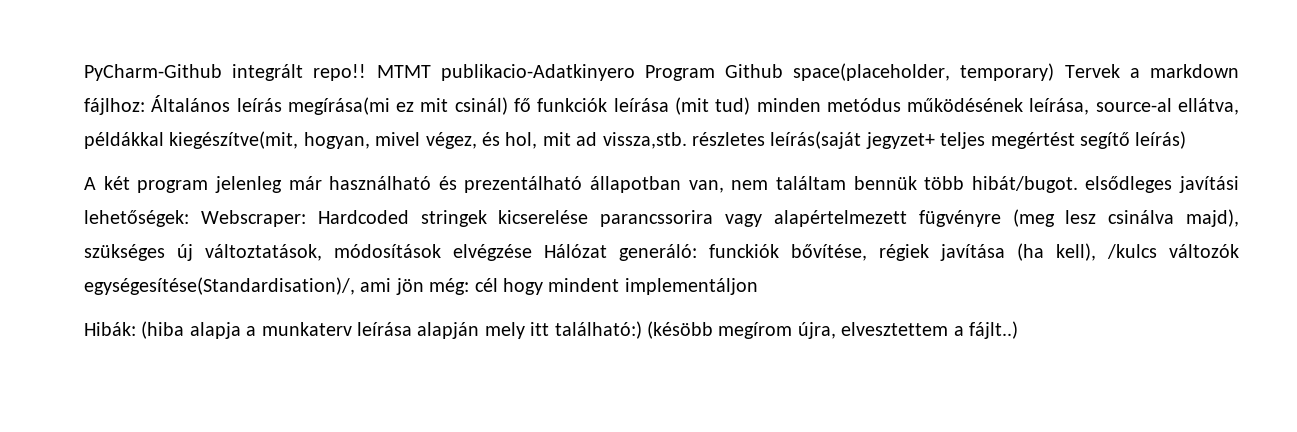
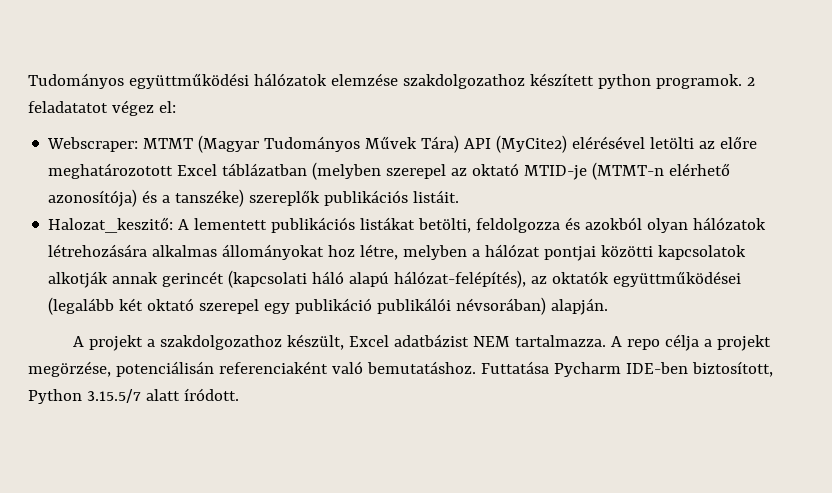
[84,63,1239,81] [84,95,1239,115] [84,131,1187,149] [84,176,1239,193] [84,209,1239,227] [84,243,1239,261] [84,277,758,295] [84,321,1018,339] PyCharm-Github integrált repo!! MTMT publikacio-Adatkinyero Program Github space(placeholder, temporary) Tervek a markdown fájlhoz: Általános leírás megírása(mi ez mit csinál) fő funkciók leírása (mit tud) minden metódus működésének leírása, source-al ellátva, példákkal kiegészítve(mit, hogyan, mivel végez, és hol, mit ad vissza,stb. részletes leírás(saját jegyzet+ teljes megértést segítő leírás) // A két program jelenleg már használható és prezentálható állapotban van, nem találtam bennük több hibát/bugot. elsődleges javítási lehetőségek: Webscraper: Hardcoded stringek kicserelése parancssorira vagy alapértelmezett fügvényre (meg lesz csinálva majd), szükséges új változtatások, módosítások elvégzése Hálózat generáló: funckiók bővítése, régiek javítása (ha kell), /kulcs változók egységesítése(Standardisation)/, ami jön még: cél hogy mindent implementáljon // Hibák: (hiba alapja a munkaterv leírása alapján mely itt található:) (késöbb megírom újra, elvesztettem a fájlt..) -> [28,73,755,89] [28,100,176,116] [47,135,758,153] [48,162,731,180] [48,189,460,207] [48,217,767,233] [48,244,747,261] [48,270,742,288] [48,297,609,315] [72,334,771,351] [28,361,773,377] [28,388,239,404] Tudományos együttműködési hálózatok elemzése szakdolgozathoz készített python programok. 2 feladatatot végez el: // Webscraper: MTMT (Magyar Tudományos Művek Tára) API (MyCite2) elérésével letölti az előre meghatározotott Excel táblázatban (melyben szerepel az oktató MTID-je (MTMT-n elérhető azonosítója) és a tanszéke) szereplők publikációs listáit. // Halozat_keszitő: A lementett publikációs listákat betölti, feldolgozza és azokból olyan hálózatok létrehozására alkalmas állományokat hoz létre, melyben a hálózat pontjai közötti kapcsolatok alkotják annak gerincét (kapcsolati háló alapú hálózat-felépítés), az oktatók együttműködései (legalább két oktató szerepel egy publikáció publikálói névsorában) alapján. // A projekt a szakdolgozathoz készült, Excel adatbázist NEM tartalmazza. A repo célja a projekt megörzése, potenciálisán referenciaként való bemutatáshoz. Futtatása Pycharm IDE-ben biztosított, Python 3.15.5/7 alatt íródott.

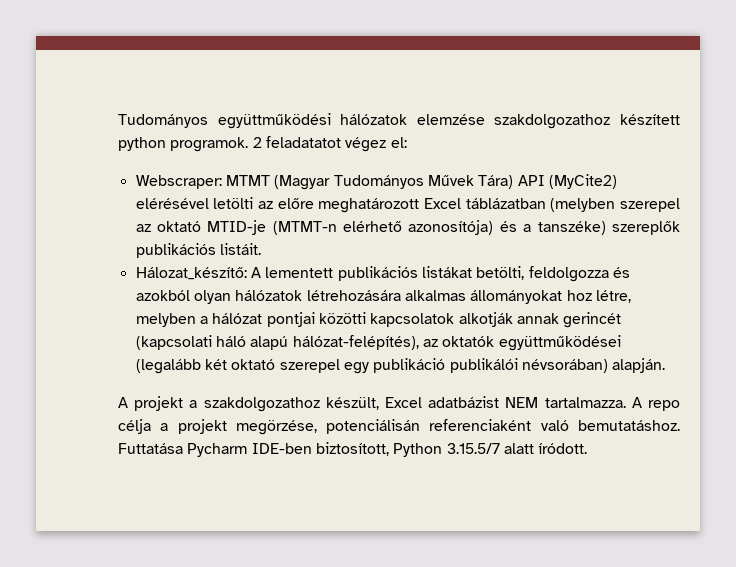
[48,163,174,179] meghatározotott -> [318,198,420,213] meghatározott
[48,217,174,233] Halozat_keszitő: -> [135,267,247,280] Hálozat_készítő:

